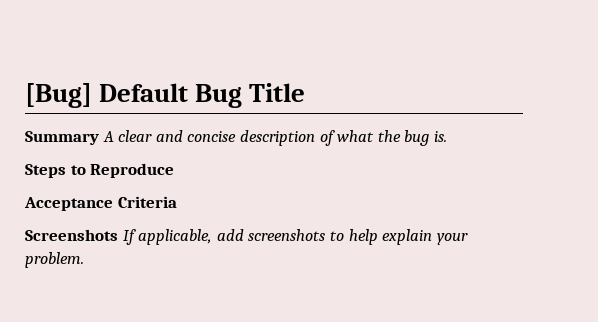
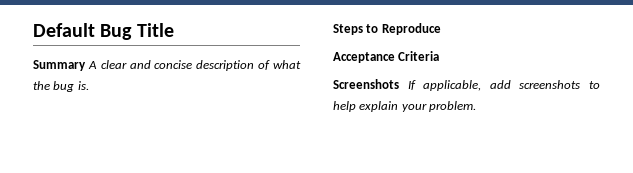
[25,83,92,108] [Bug] -> (33, 30) none

